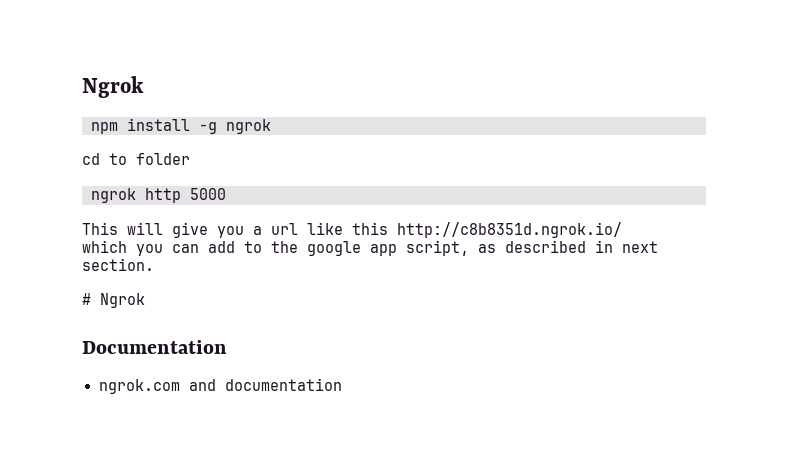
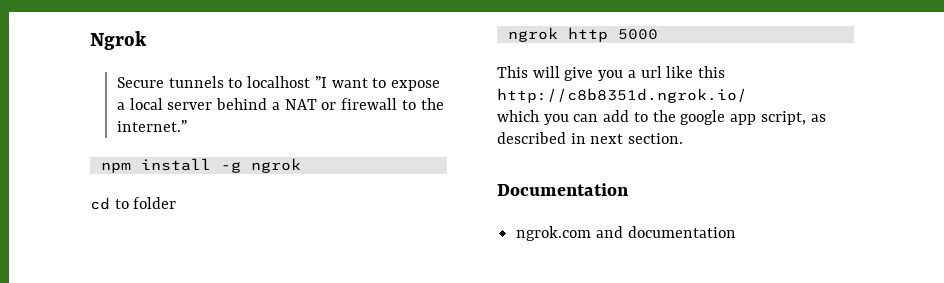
[82,76,144,98] Ngrok -> [90,31,147,50] [117,76,441,91] [117,98,444,110] [117,120,188,132] Ngrok // Secure tunnels to localhost ”I want to expose a local server behind a NAT or firewall to the internet.”
[82,293,145,308] // # Ngrok -> (684, 138) none

